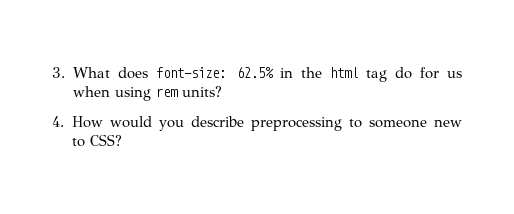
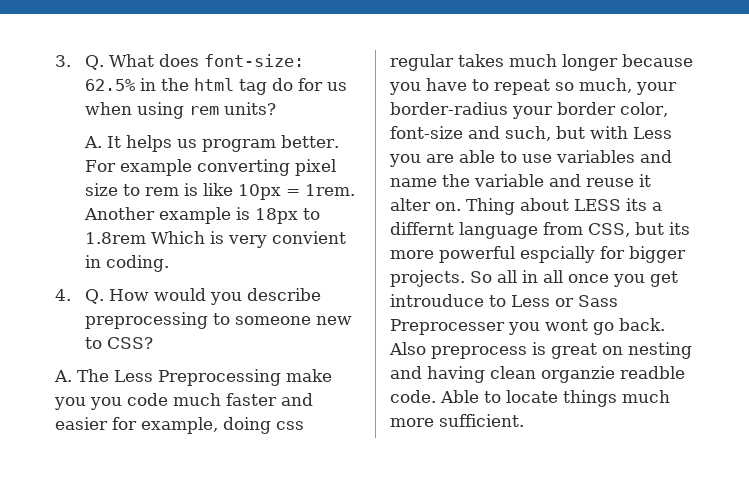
(65, 72) none -> [85,55,105,70] Q.
(222, 91) none -> [84,135,340,152] [85,159,337,176] [85,183,356,200] [84,207,321,224] [85,231,347,248] [85,255,170,272] // A. It helps us program better. For example converting pixel size to rem is like 10px = 1rem. Another example is 18px to 1.8rem Which is very convient in coding.
(64, 121) none -> [85,289,105,304] Q.
(123, 140) none -> [54,369,332,386] [54,393,313,410] [55,417,304,434] [390,54,693,71] [389,78,677,95] [390,102,668,119] [390,126,672,141] [389,150,672,167] [390,174,651,187] [390,198,662,215] [390,222,690,239] [390,246,686,263] [390,270,678,287] [390,294,618,307] [390,318,665,335] [389,342,692,359] [390,366,685,383] [390,390,670,407] [390,414,524,427] // A. The Less Preprocessing make you you code much faster and easier for example, doing css regular takes much longer because you have to repeat so much, your border-radius your border color, font-size and such, but with Less you are able to use variables and name the variable and reuse it alter on. Thing about LESS its a differnt language from CSS, but its more powerful espcially for bigger projects. So all in all once you get introuduce to Less or Sass Preprocesser you wont go back. Also preprocess is great on nesting and having clean organzie readble code. Able to locate things much more sufficient.

